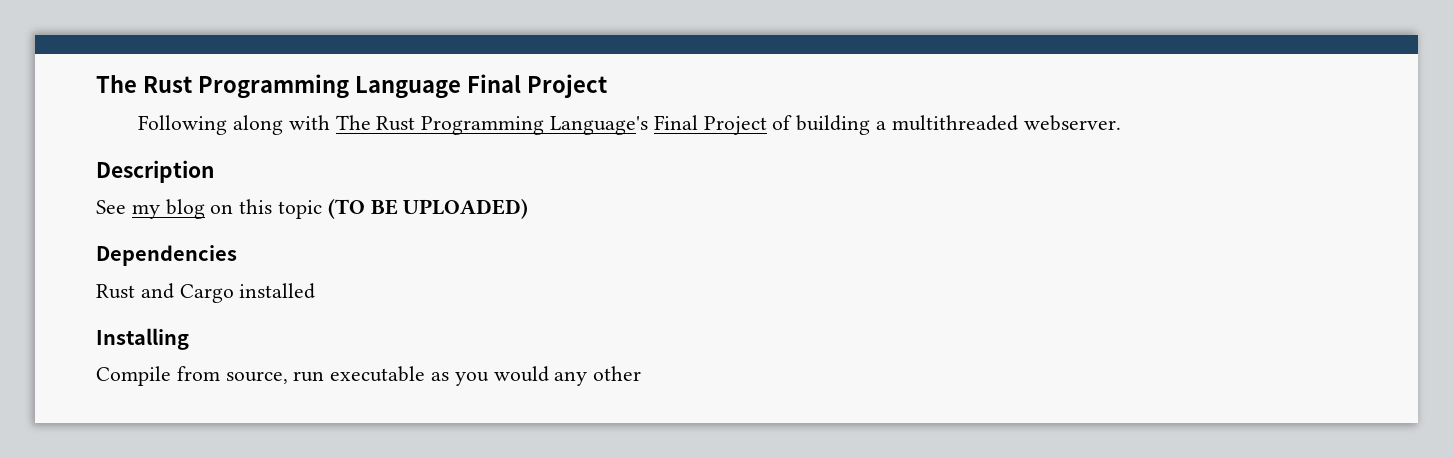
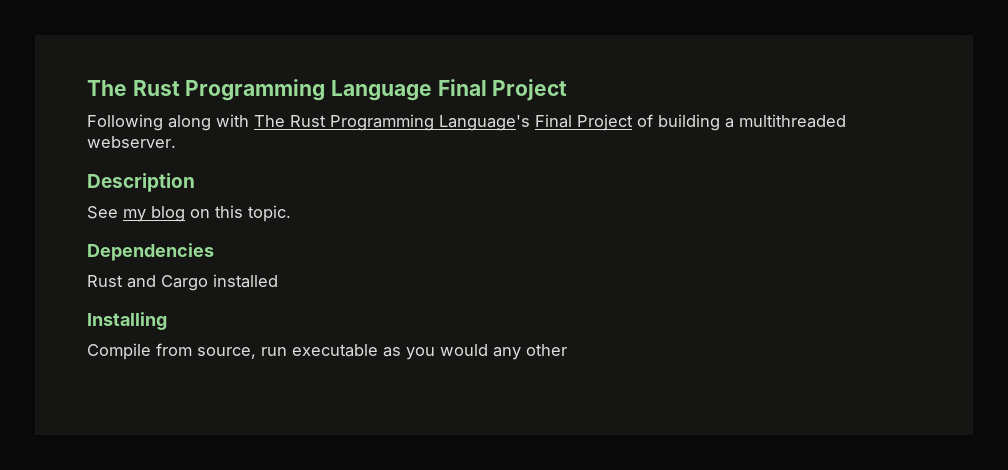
[278,198,529,219] topic (TO BE UPLOADED) -> [248,205,291,222] topic.

